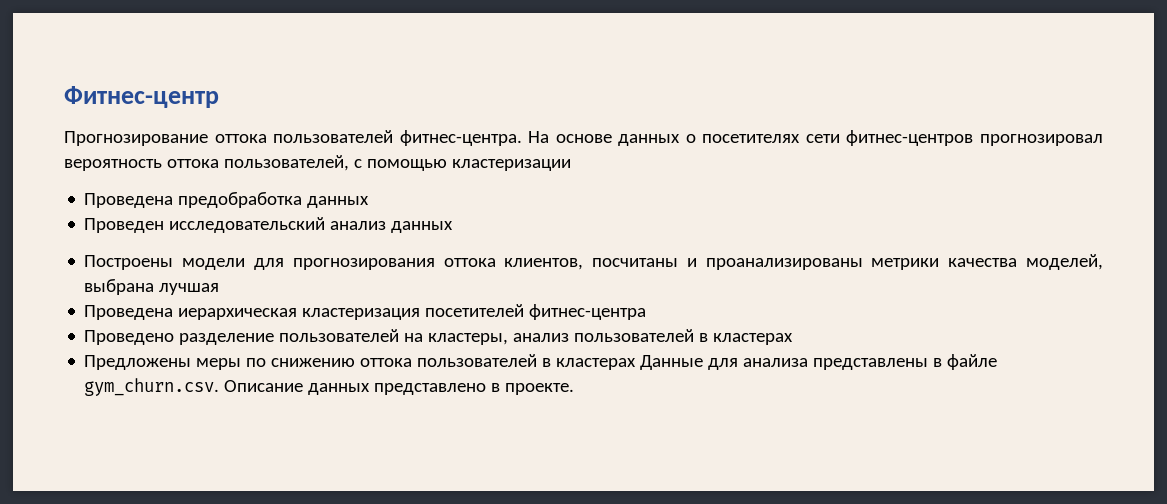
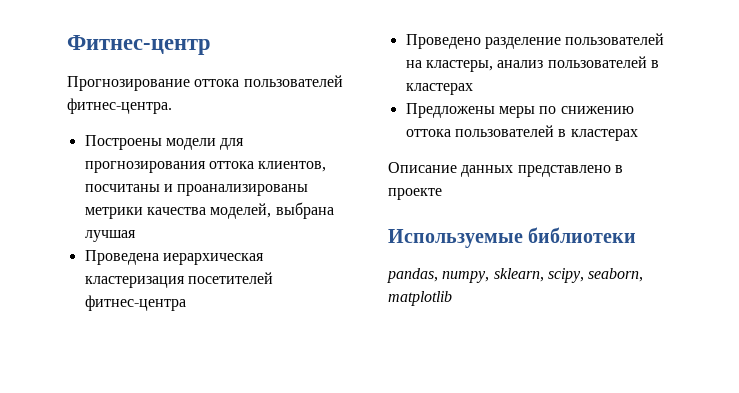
[528,130,1103,146] [64,155,571,171] [84,192,370,208] [84,217,454,233] На основе данных о посетителях сети фитнес-центров прогнозировал вероятность оттока пользователей, с помощью кластеризации // Проведена предобработка данных // Проведен исследовательский анализ данных -> (172, 106) none
[640,354,998,370] [84,378,575,396] Данные для анализа представлены в файле gym_churn.csv. Описание данных представлено в проекте. -> [388,162,623,177] [388,188,442,200] [388,227,637,248] [387,268,644,283] [388,291,452,306] // Описание данных представлено в проекте // Используемые библиотеки // pandas, numpy, sklearn, scipy, seaborn, matplotlib

